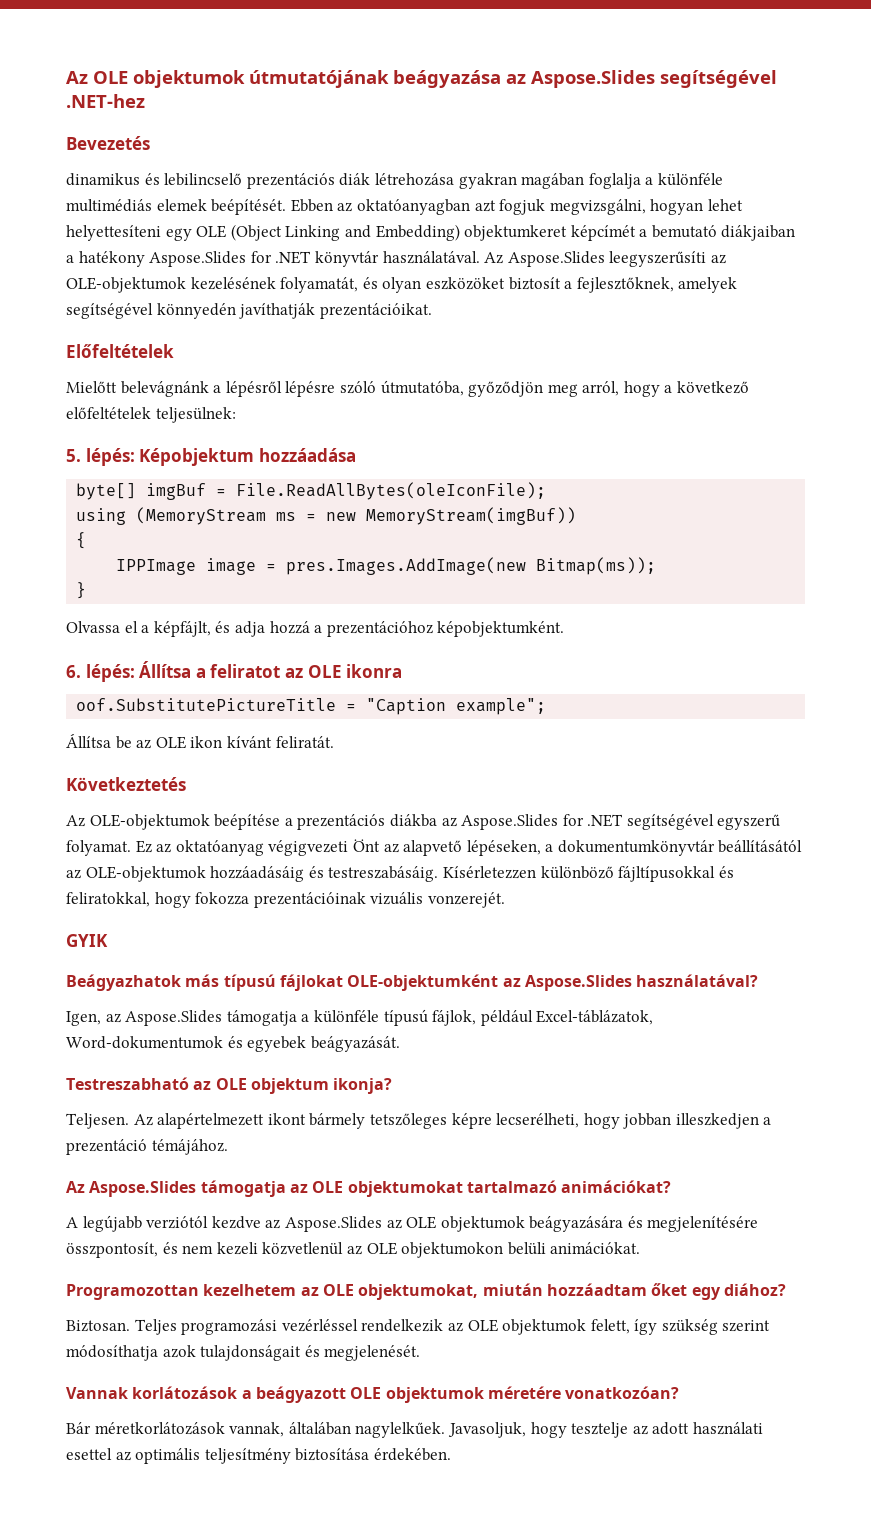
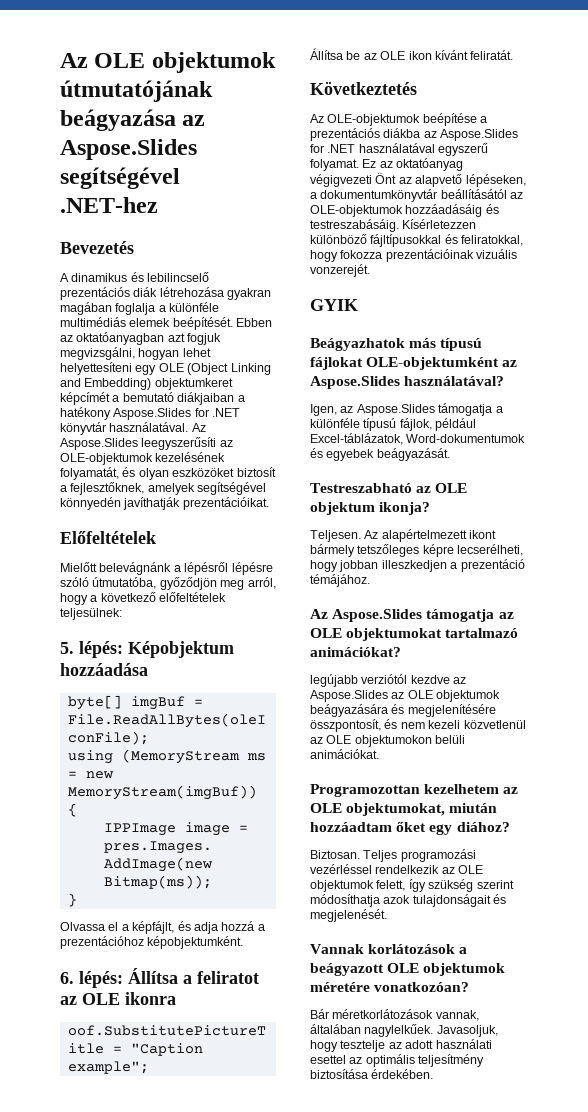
(150, 143) none -> [60,273,69,282] A
[626,814,714,830] segítségével -> [358,143,435,153] használatával
[66,1217,78,1228] A -> (401, 652) none

